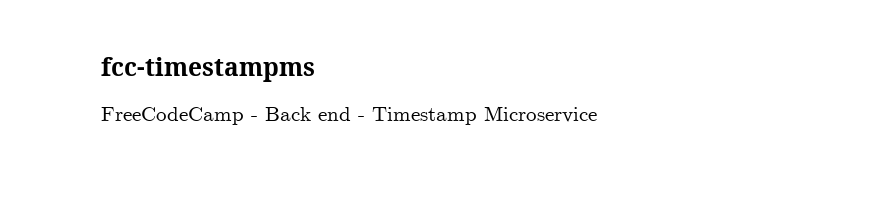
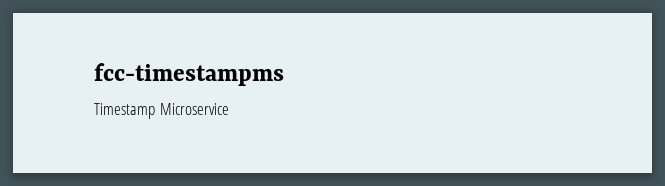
[101,107,365,125] FreeCodeCamp - Back end - -> (284, 74) none

